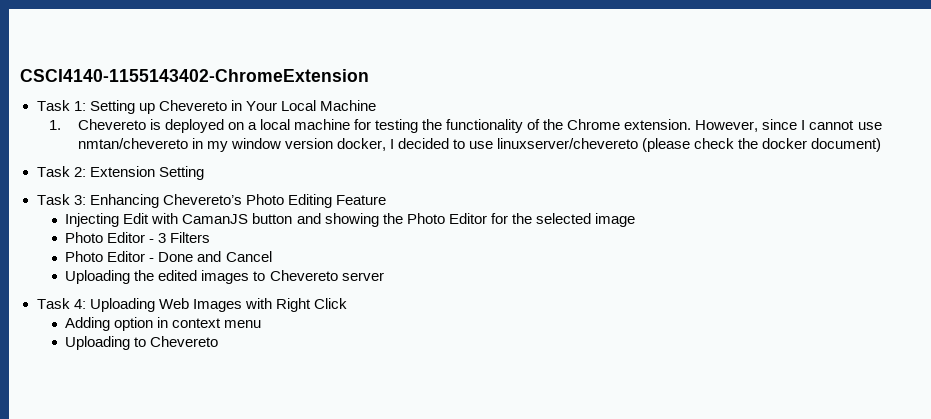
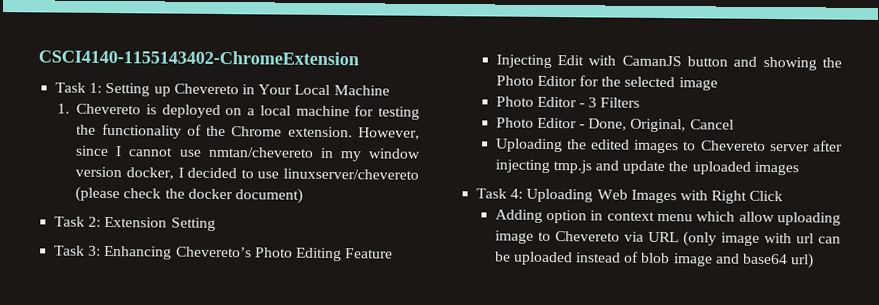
[158,251,222,262] Done and -> [588,118,687,133] Done, Original,
(384, 276) none -> [813,140,843,152] [494,159,799,176] after injecting tmp.js and update the uploaded images
[65,336,219,350] // Uploading to Chevereto -> [696,211,841,226] [494,230,841,247] [494,251,815,269] which allow uploading image to Chevereto via URL (only image with url can be uploaded instead of blob image and base64 url)

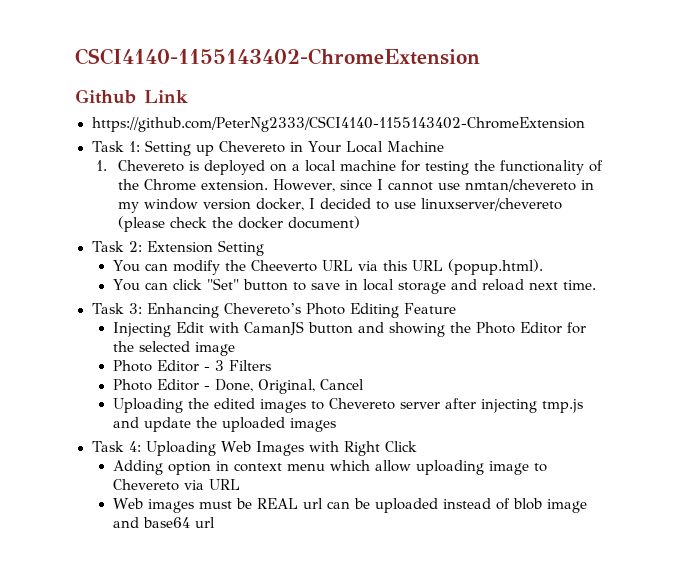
(359, 57) none -> [75,89,188,104] [91,116,585,132] // Github Link // https://github.com/PeterNg2333/CSCI4140-1155143402-ChromeExtension
(216, 224) none -> [112,259,543,275] [112,278,596,294] // You can modify the Cheeverto URL via this URL (popup.html). // You can click "Set" button to save in local storage and reload next time.
[682,231,792,247] (only image with -> [112,498,298,513] // Web images must be REAL
[790,253,815,269] url) -> [194,517,215,528] url

